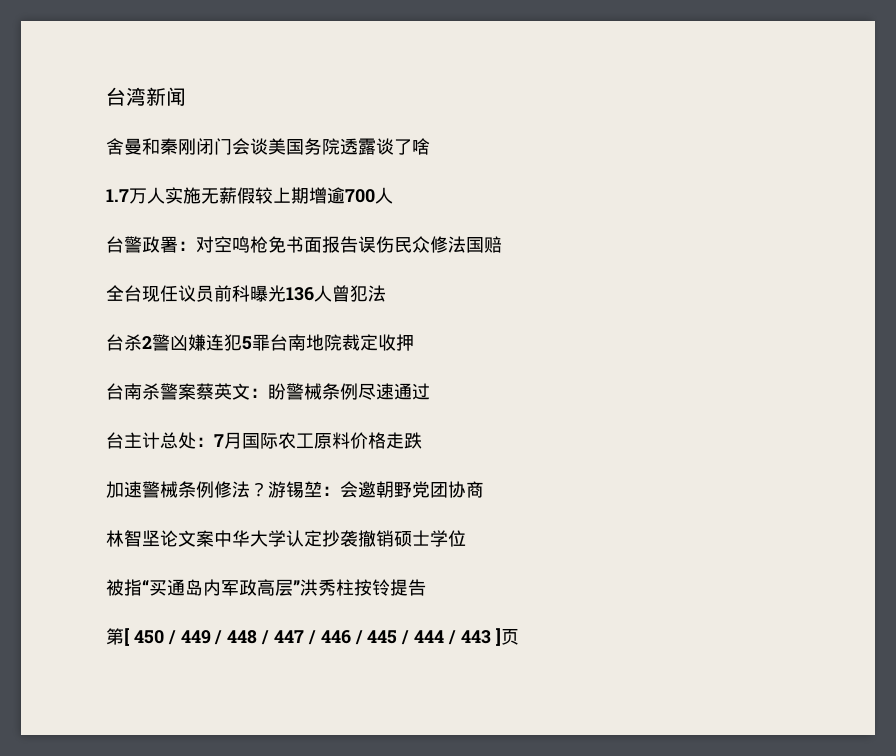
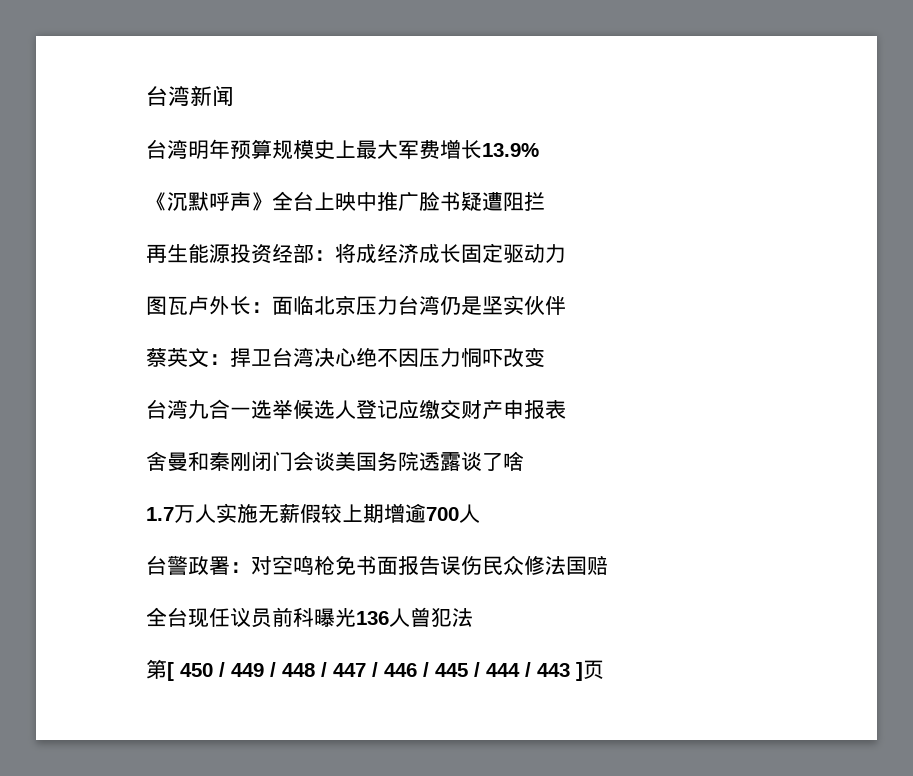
(186, 96) none -> [146,139,539,160] [146,191,545,212] [146,243,566,264] [146,295,566,316] [146,347,545,368] [146,399,566,420] // 台湾明年预算规模史上最大军费增长13.9% // 《沉默呼声》全台上映中推广脸书疑遭阻拦 // 再生能源投资经部：将成经济成长固定驱动力 // 图瓦卢外长：面临北京压力台湾仍是坚实伙伴 // 蔡英文：捍卫台湾决心绝不因压力恫吓改变 // 台湾九合一选举候选人登记应缴交财产申报表
[106,334,414,351] [106,383,430,400] [106,432,422,449] [106,481,484,498] [106,530,466,547] [106,579,426,596] // 台杀2警凶嫌连犯5罪台南地院裁定收押 // 台南杀警案蔡英文：盼警械条例尽速通过 // 台主计总处：7月国际农工原料价格走跌 // 加速警械条例修法？游锡堃：会邀朝野党团协商 // 林智坚论文案中华大学认定抄袭撤销硕士学位 // 被指“买通岛内军政高层”洪秀柱按铃提告 -> (473, 617) none

